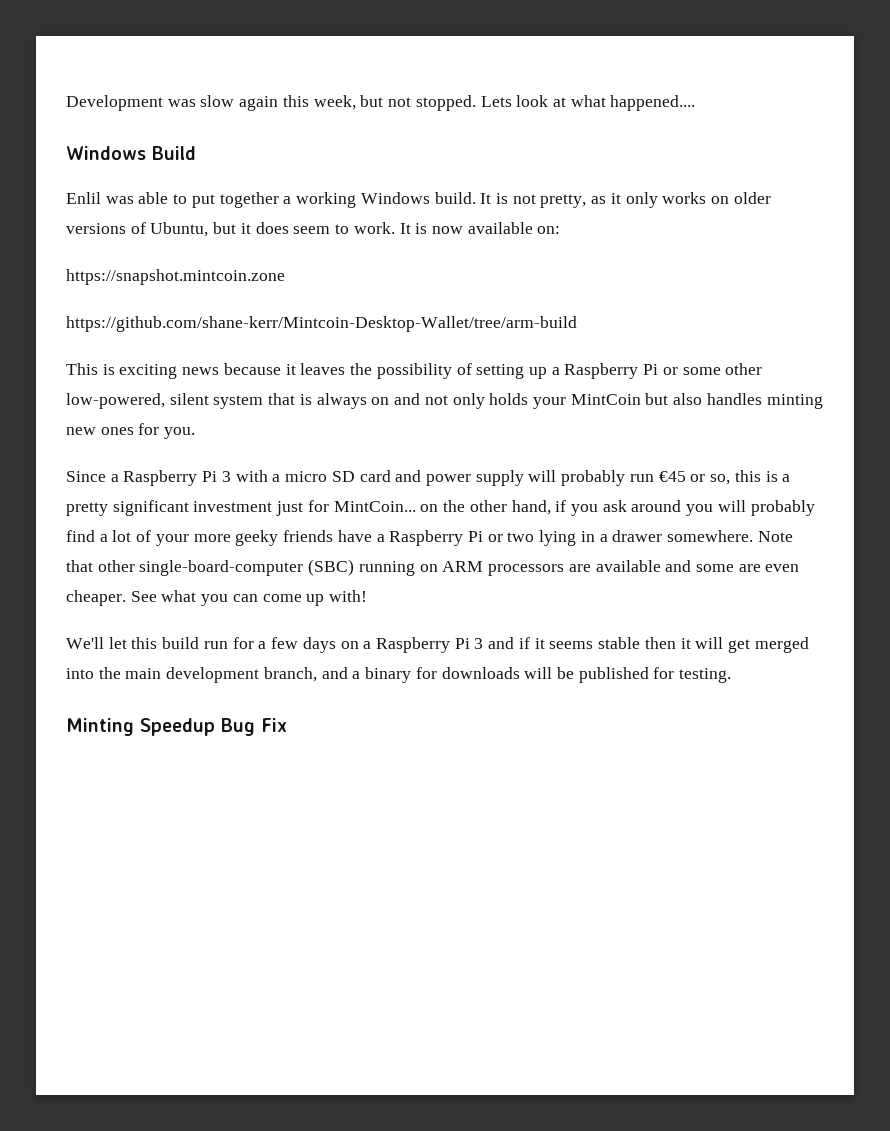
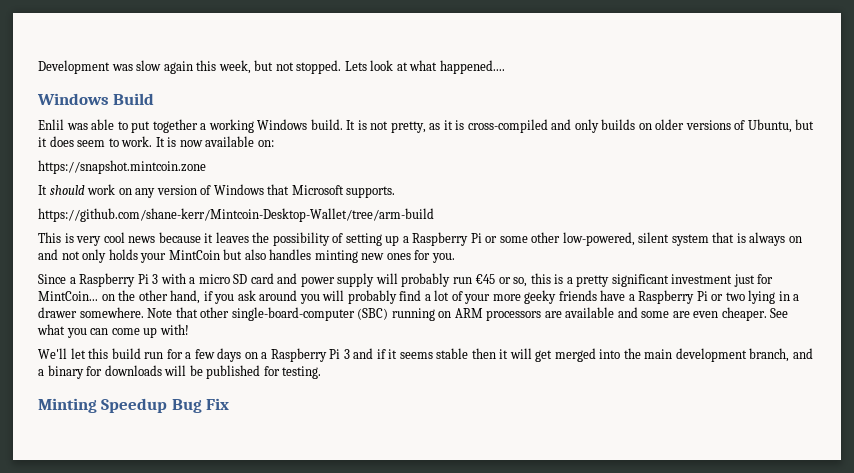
[625,192,707,208] only works -> [455,119,636,133] is cross-compiled and only builds
(285, 277) none -> [38,184,396,198] // It should work on any version of Windows that Microsoft supports.
[119,364,178,379] exciting -> [76,232,125,246] very cool

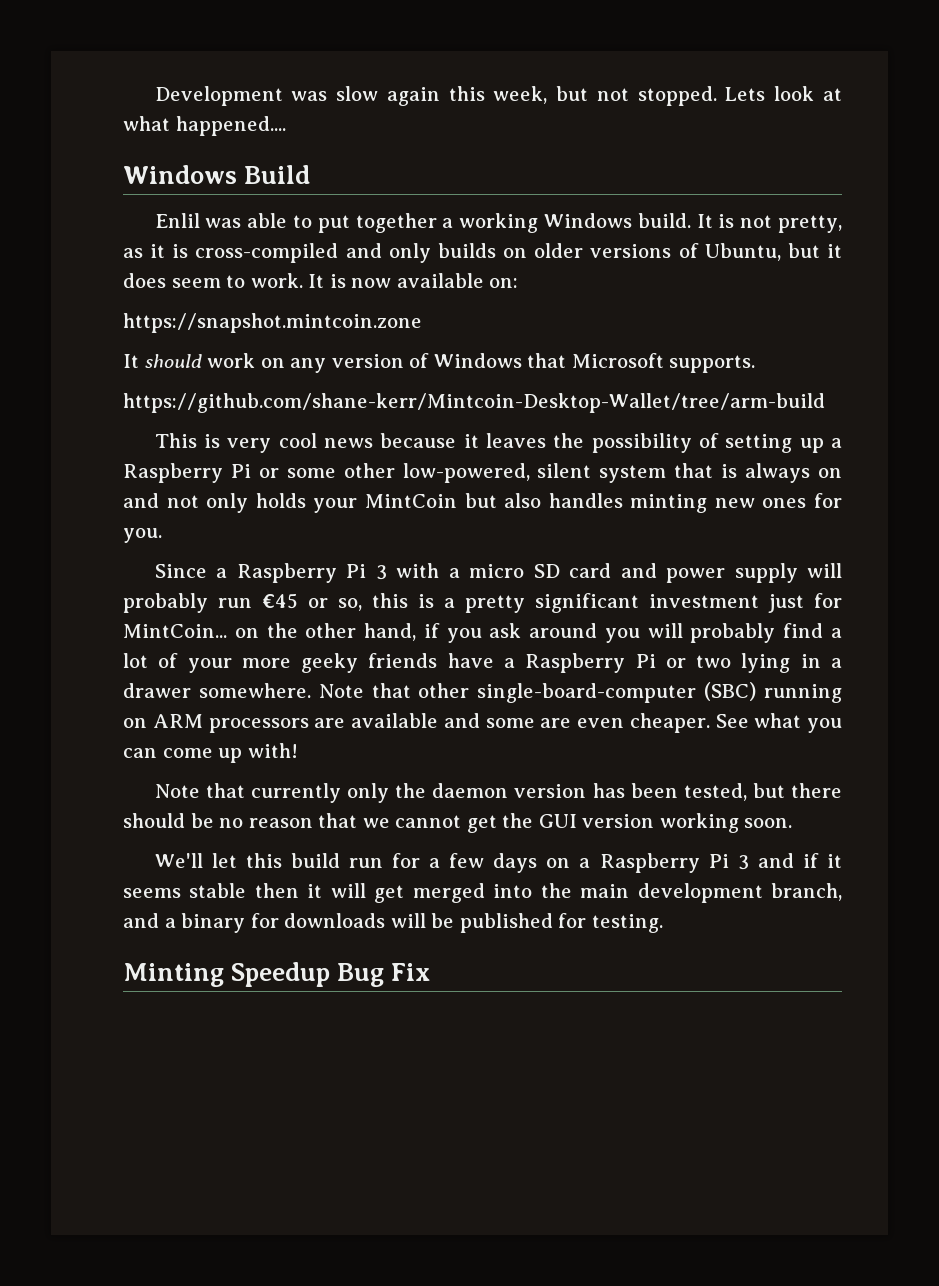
(189, 329) none -> [154,783,842,803] [123,813,793,833] // Note that currently only the daemon version has been tested, but there should be no reason that we cannot get the GUI version working soon.

